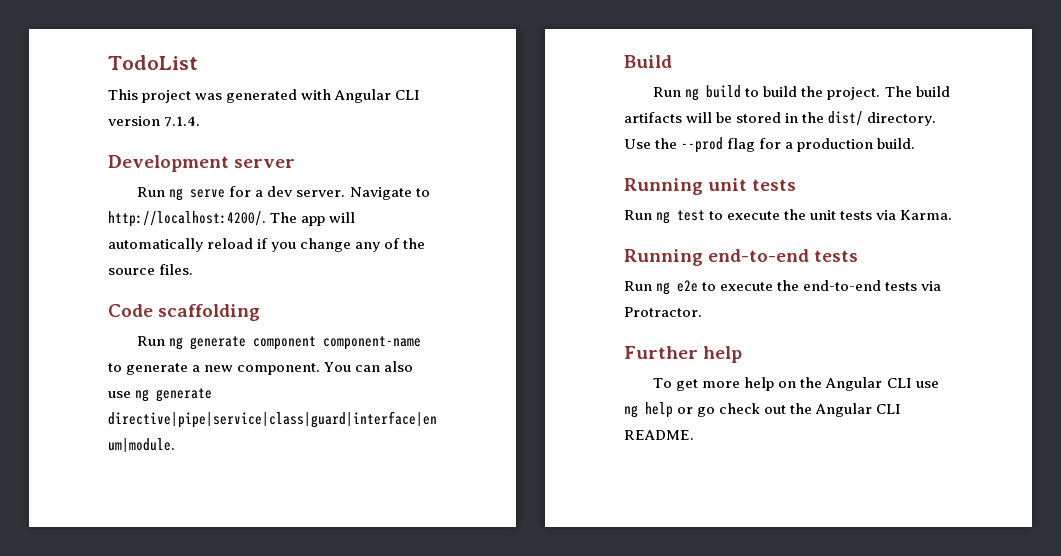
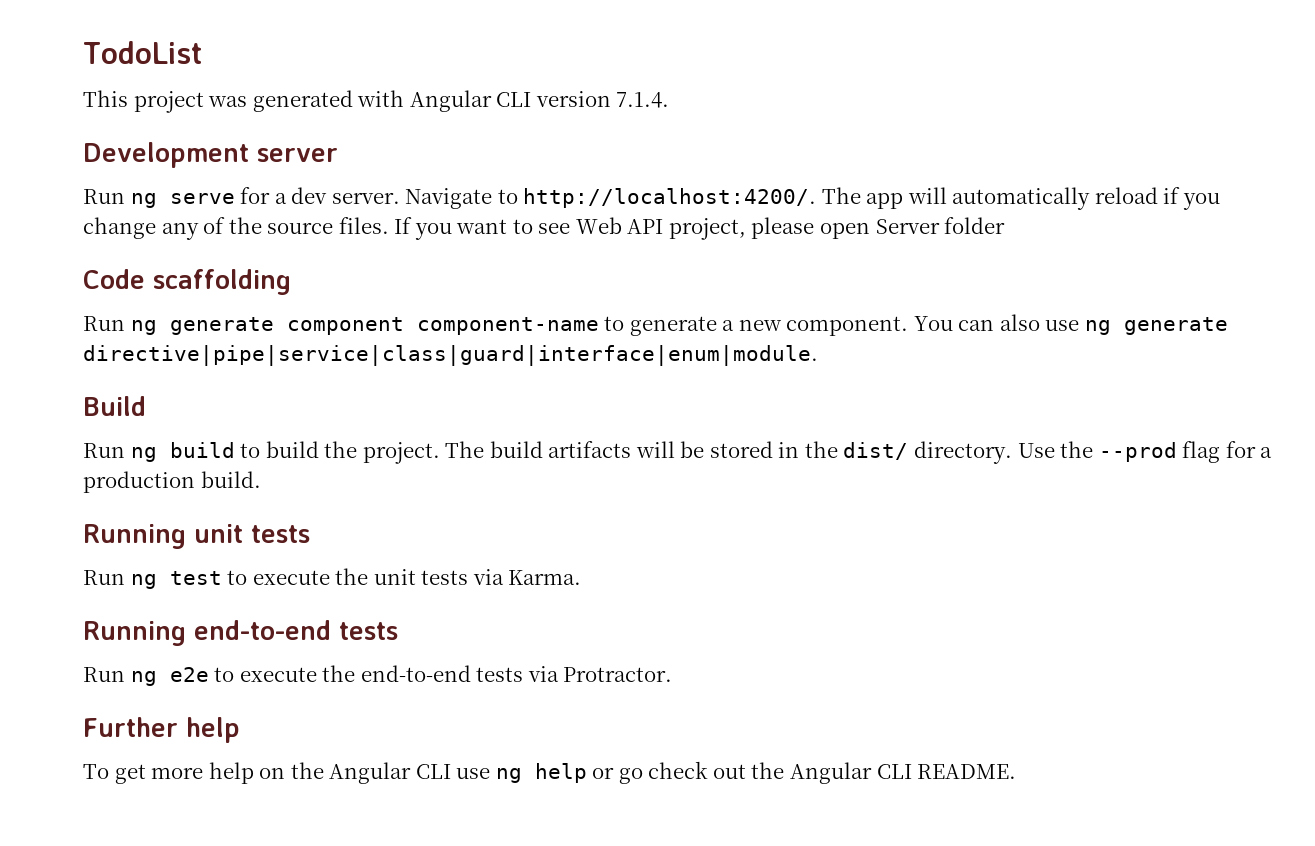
(194, 269) none -> [394,217,1006,240] If you want to see Web API project, please open Server folder

